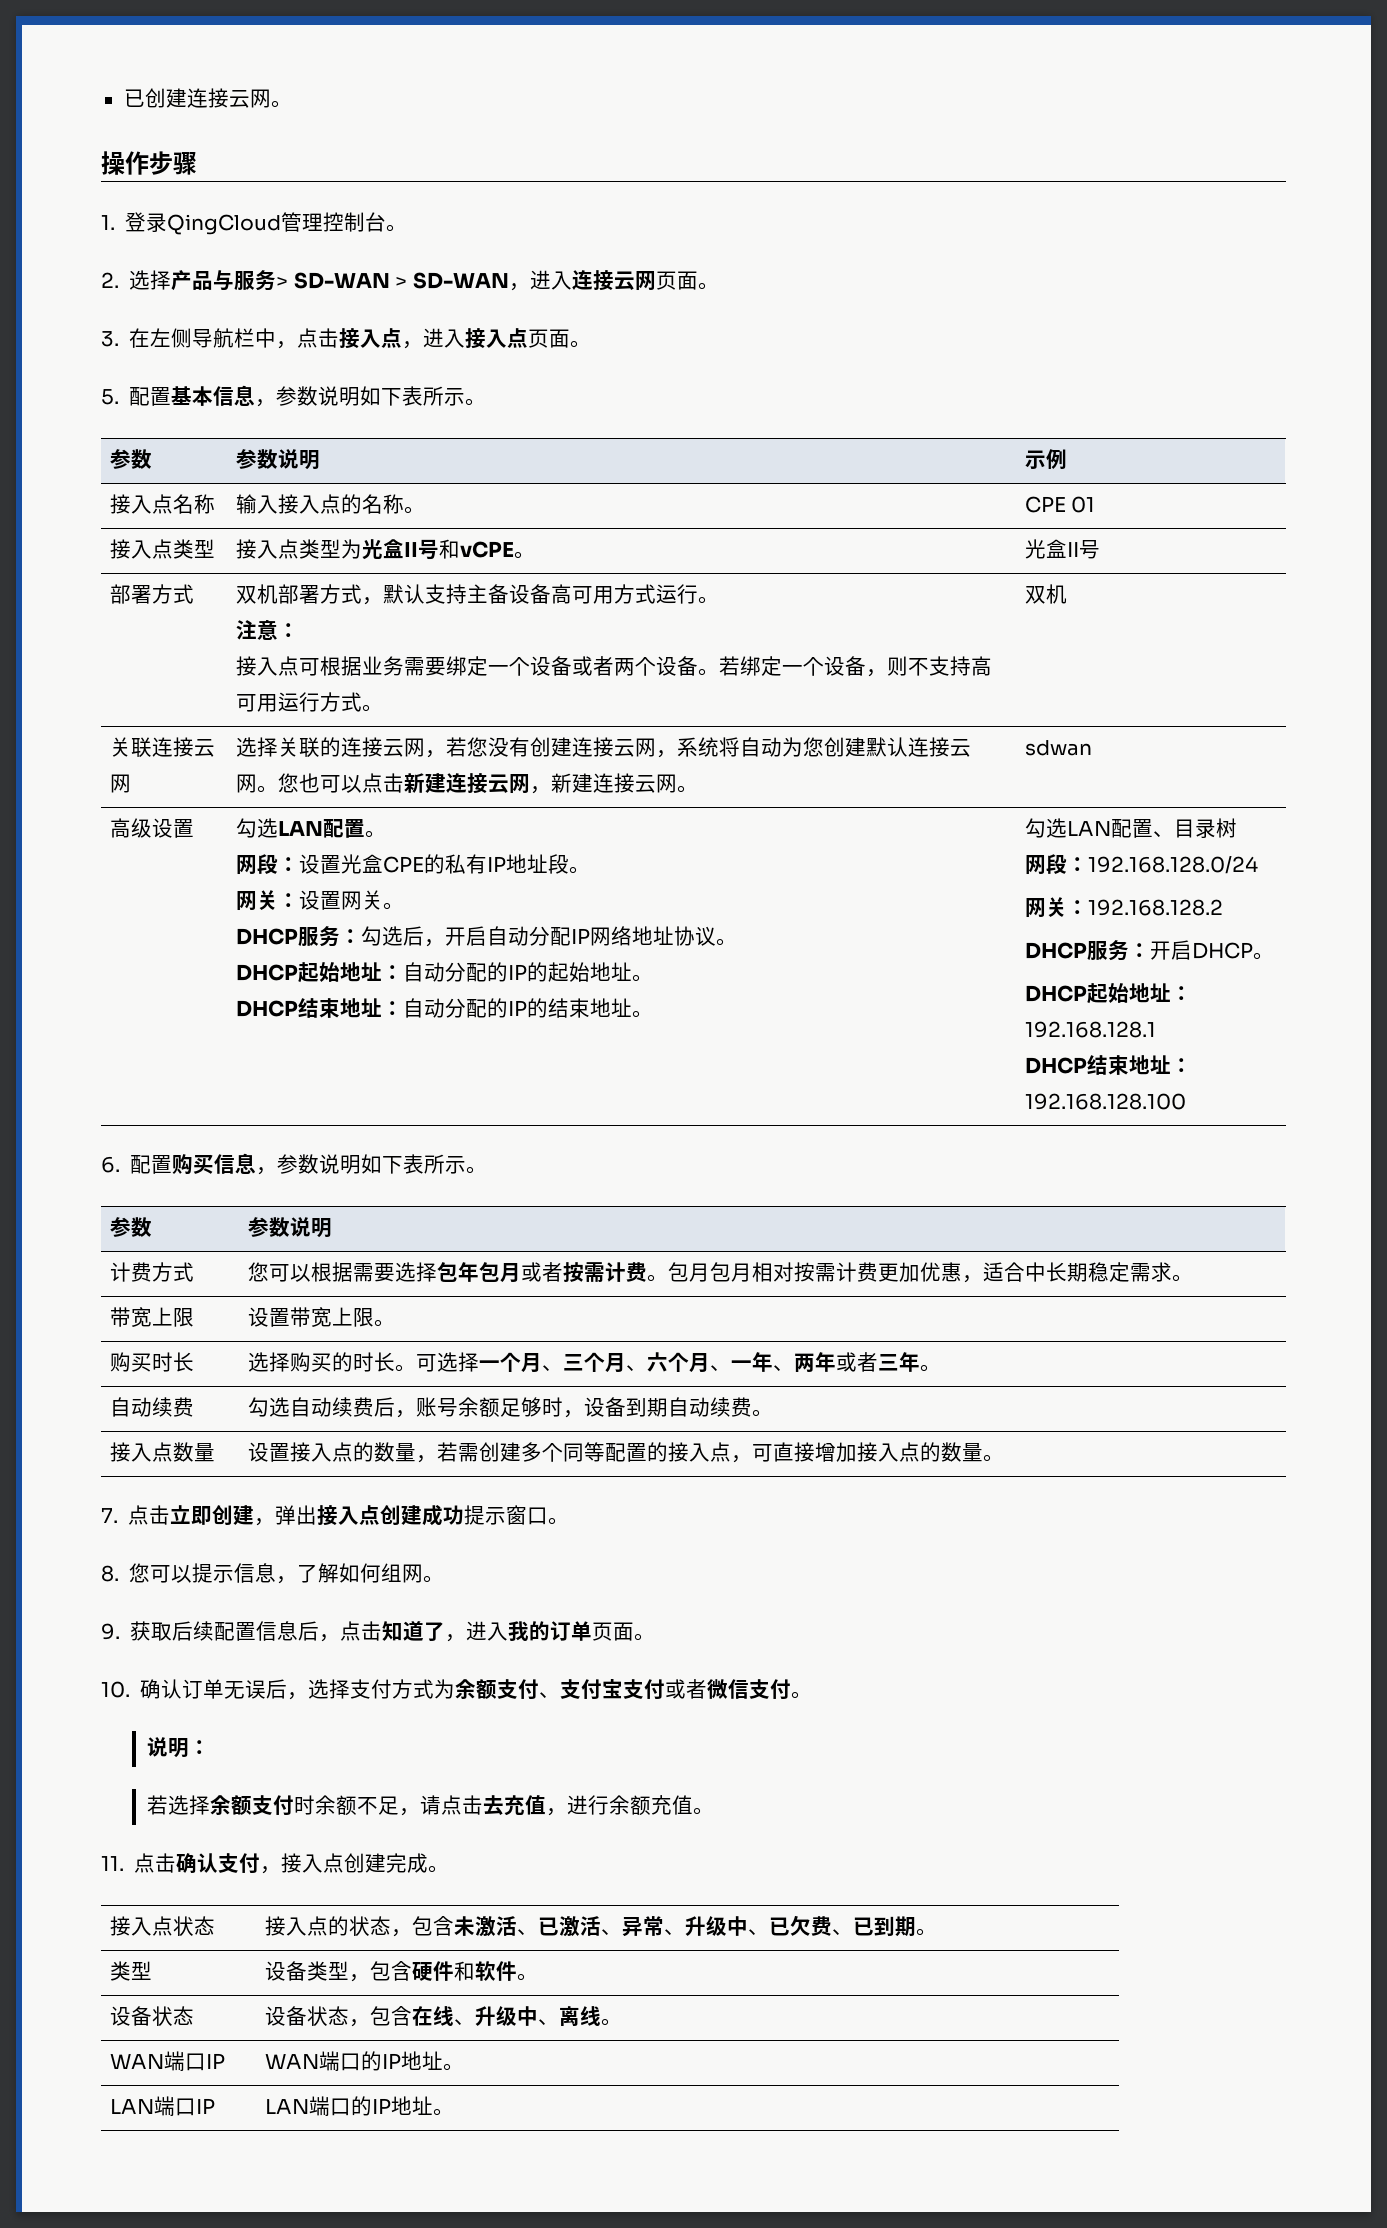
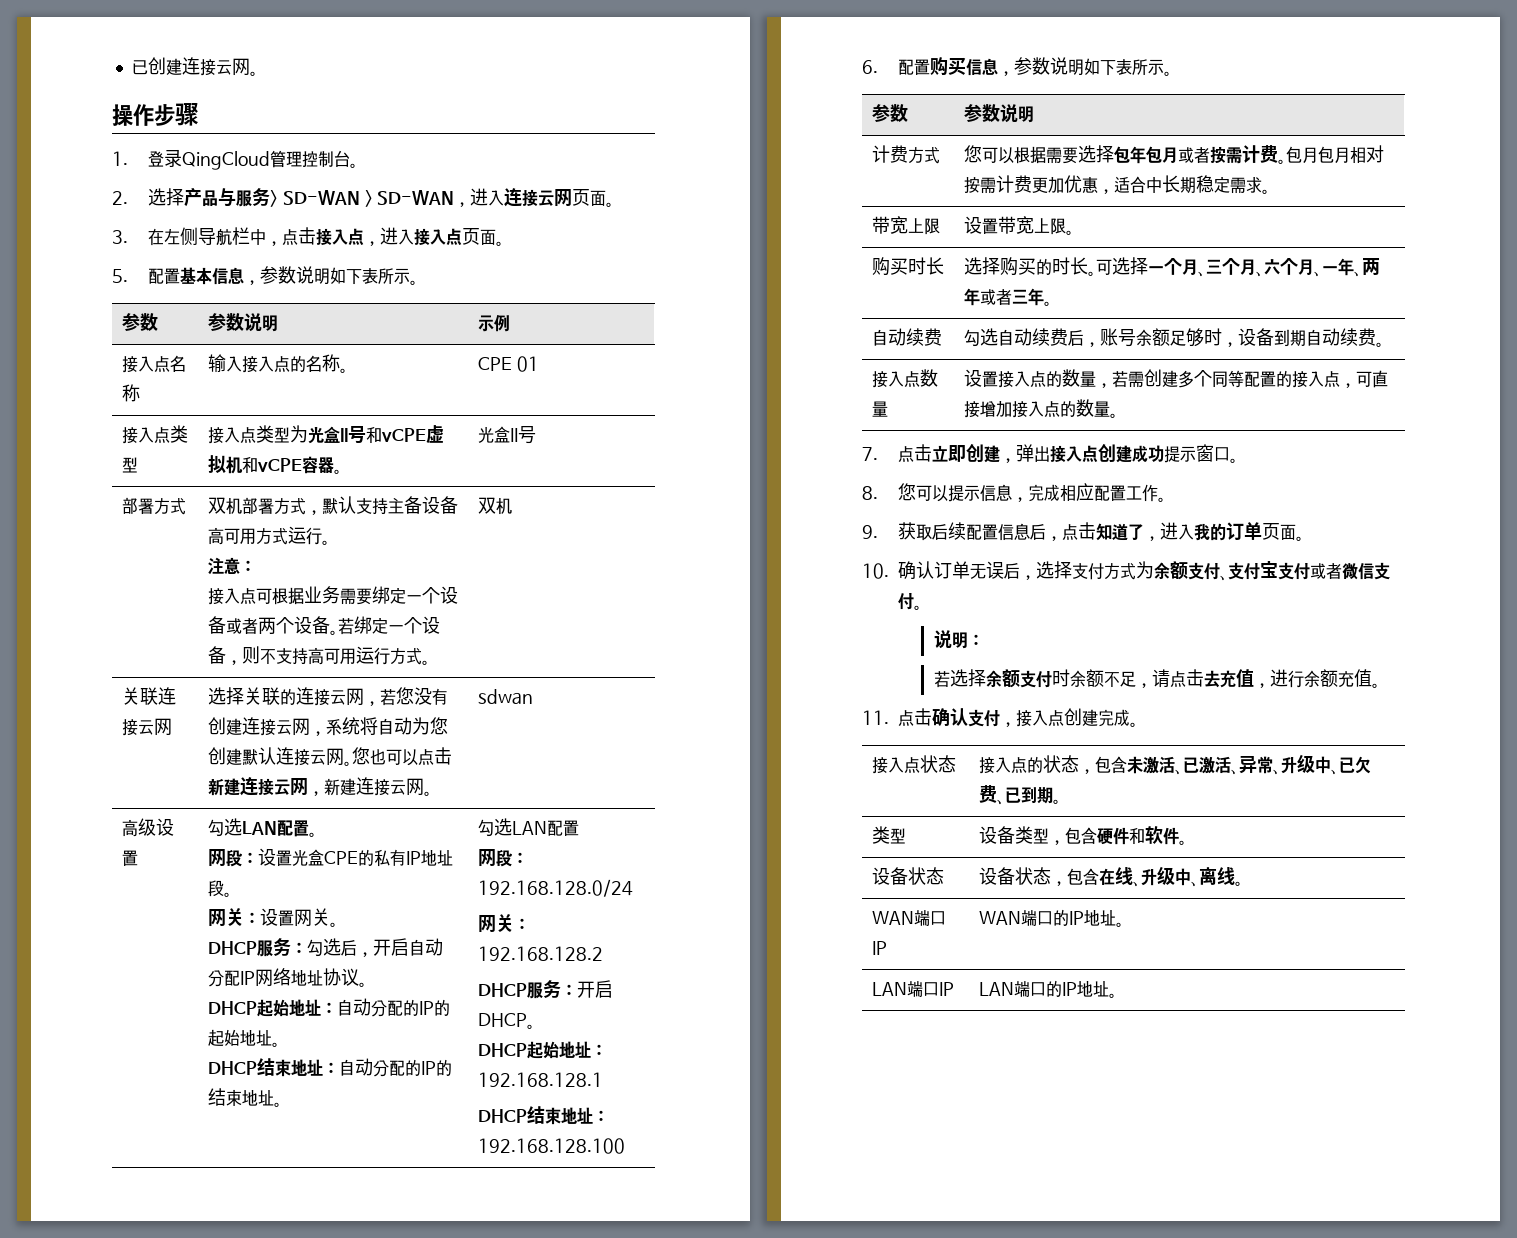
(514, 549) none -> [426,425,445,444] [208,455,335,474] 虚拟机和vCPE容器
[1152,818,1237,838] 、目录树 -> (580, 828) none
[297,1563,424,1583] 了解如何组网 -> [1027,483,1158,502] 完成相应配置工作

